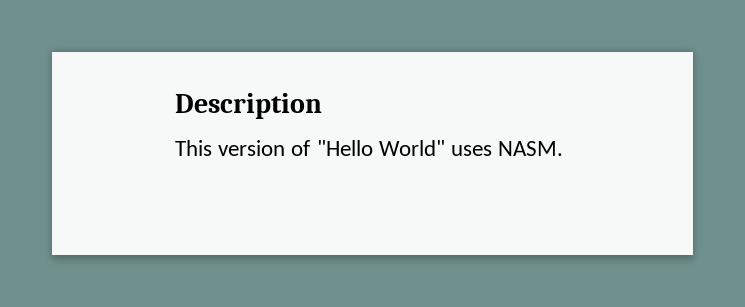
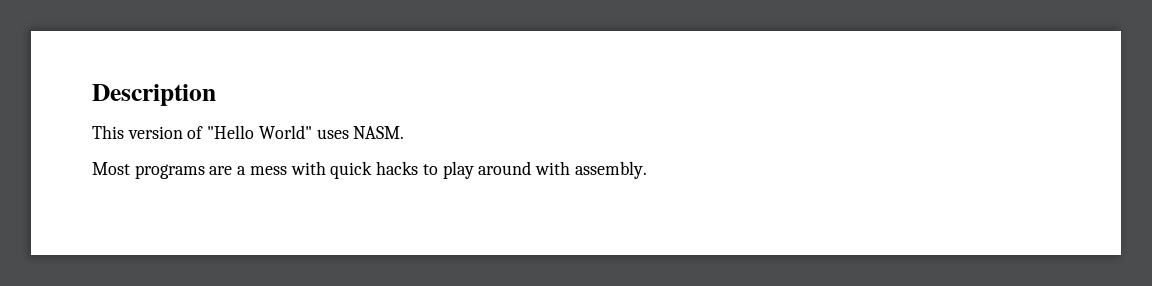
(564, 148) none -> [92,161,647,179] // Most programs are a mess with quick hacks to play around with assembly.

